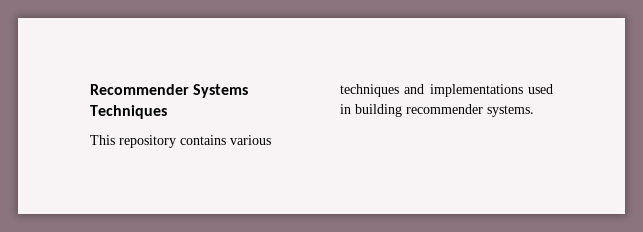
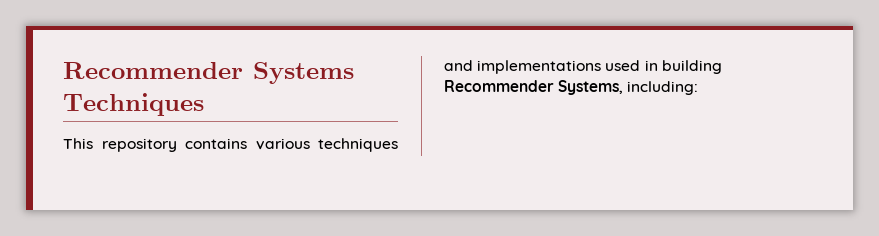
[406,104,534,117] recommender systems. -> [444,80,699,95] Recommender Systems, including:

